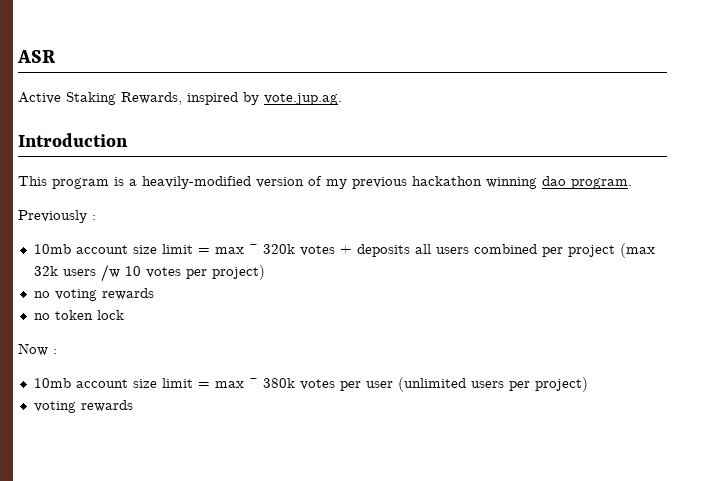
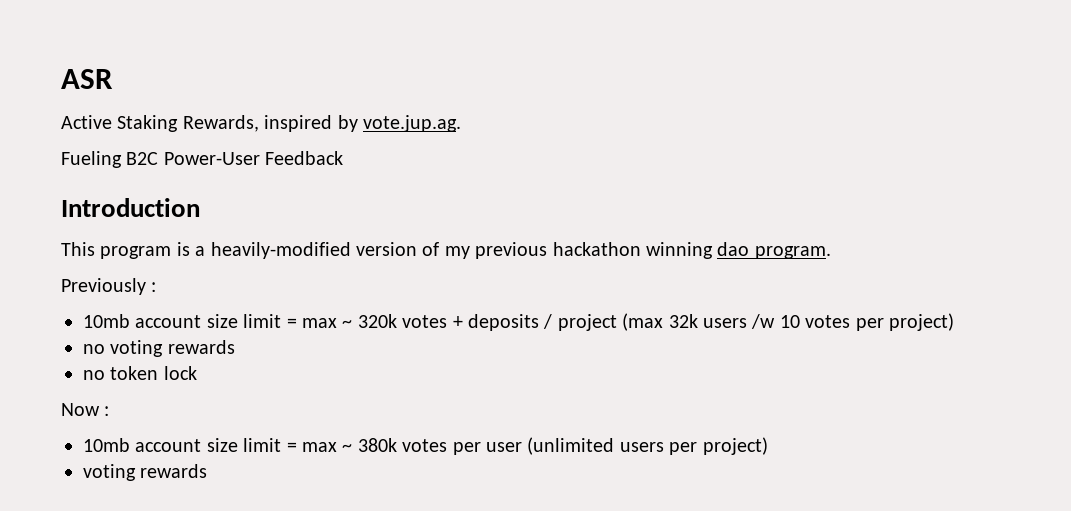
(342, 99) none -> [61,151,344,168] // Fueling B2C Power-User Feedback
[414,244,563,257] all users combined per -> [543,314,553,329] /

